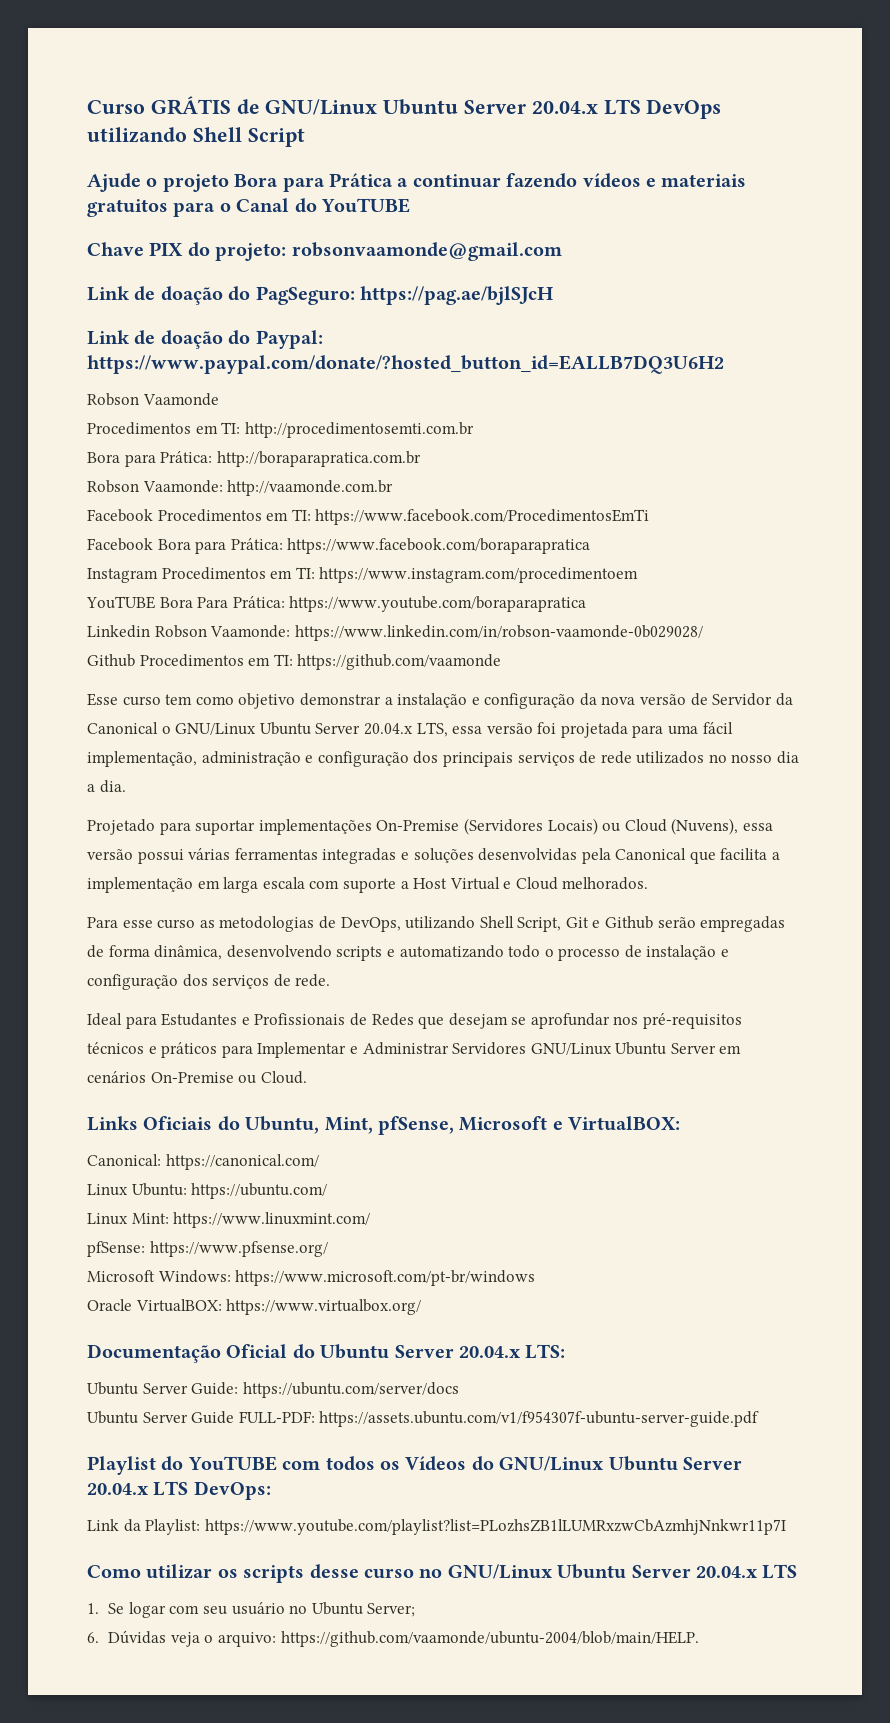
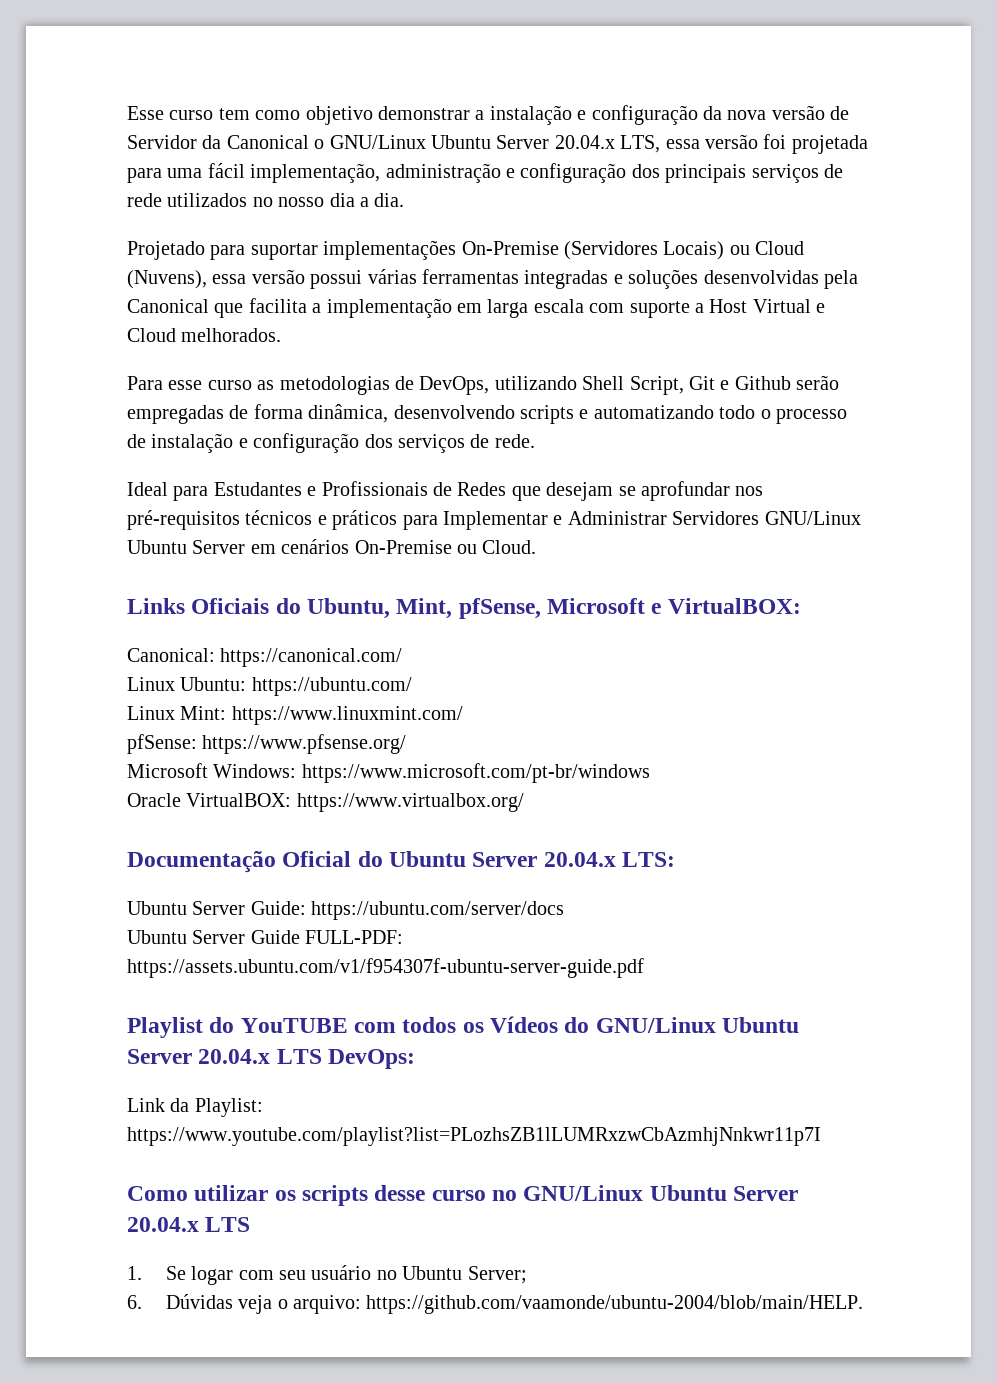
[87,96,722,119] [87,127,305,147] [87,173,747,192] [87,198,410,217] [87,242,562,261] [87,286,553,305] [87,330,323,349] [87,355,724,374] [87,393,219,406] [87,422,474,438] [87,451,421,467] [87,480,394,496] [87,509,650,525] [87,538,591,554] [87,567,639,583] [86,596,587,612] [87,625,703,641] [87,654,502,670] Curso GRÁTIS de GNU/Linux Ubuntu Server 20.04.x LTS DevOps utilizando Shell Script // Ajude o projeto Bora para Prática a continuar fazendo vídeos e materiais gratuitos para o Canal do YouTUBE // Chave PIX do projeto: robsonvaamonde@gmail.com // Link de doação do PagSeguro: https://pag.ae/bjlSJcH // Link de doação do Paypal: https://www.paypal.com/donate/?hosted_button_id=EALLB7DQ3U6H2 // Robson Vaamonde // Procedimentos em TI: http://procedimentosemti.com.br // Bora para Prática: http://boraparapratica.com.br // Robson Vaamonde: http://vaamonde.com.br // Facebook Procedimentos em TI: https://www.facebook.com/ProcedimentosEmTi // Facebook Bora para Prática: https://www.facebook.com/boraparapratica // Instagram Procedimentos em TI: https://www.instagram.com/procedimentoem // YouTUBE Bora Para Prática: https://www.youtube.com/boraparapratica // Linkedin Robson Vaamonde: https://www.linkedin.com/in/robson-vaamonde-0b029028/ // Github Procedimentos em TI: https://github.com/vaamonde // -> (127, 113) none

